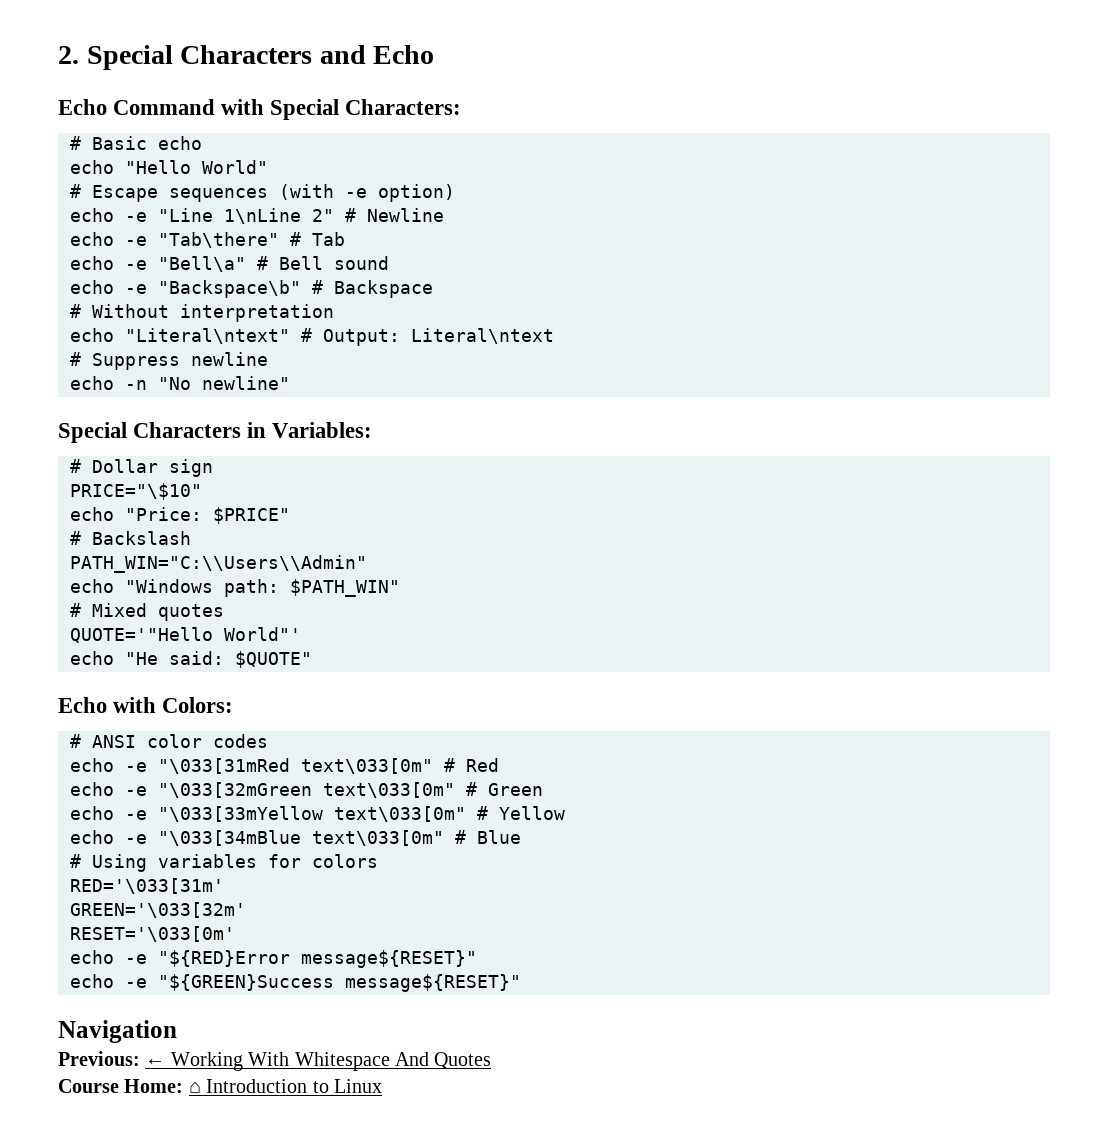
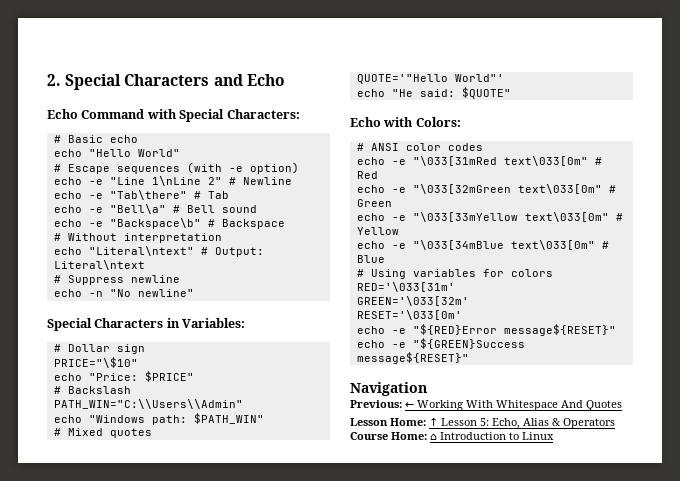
(492, 1060) none -> [350,418,615,429] Lesson Home: ↑ Lesson 5: Echo, Alias & Operators

